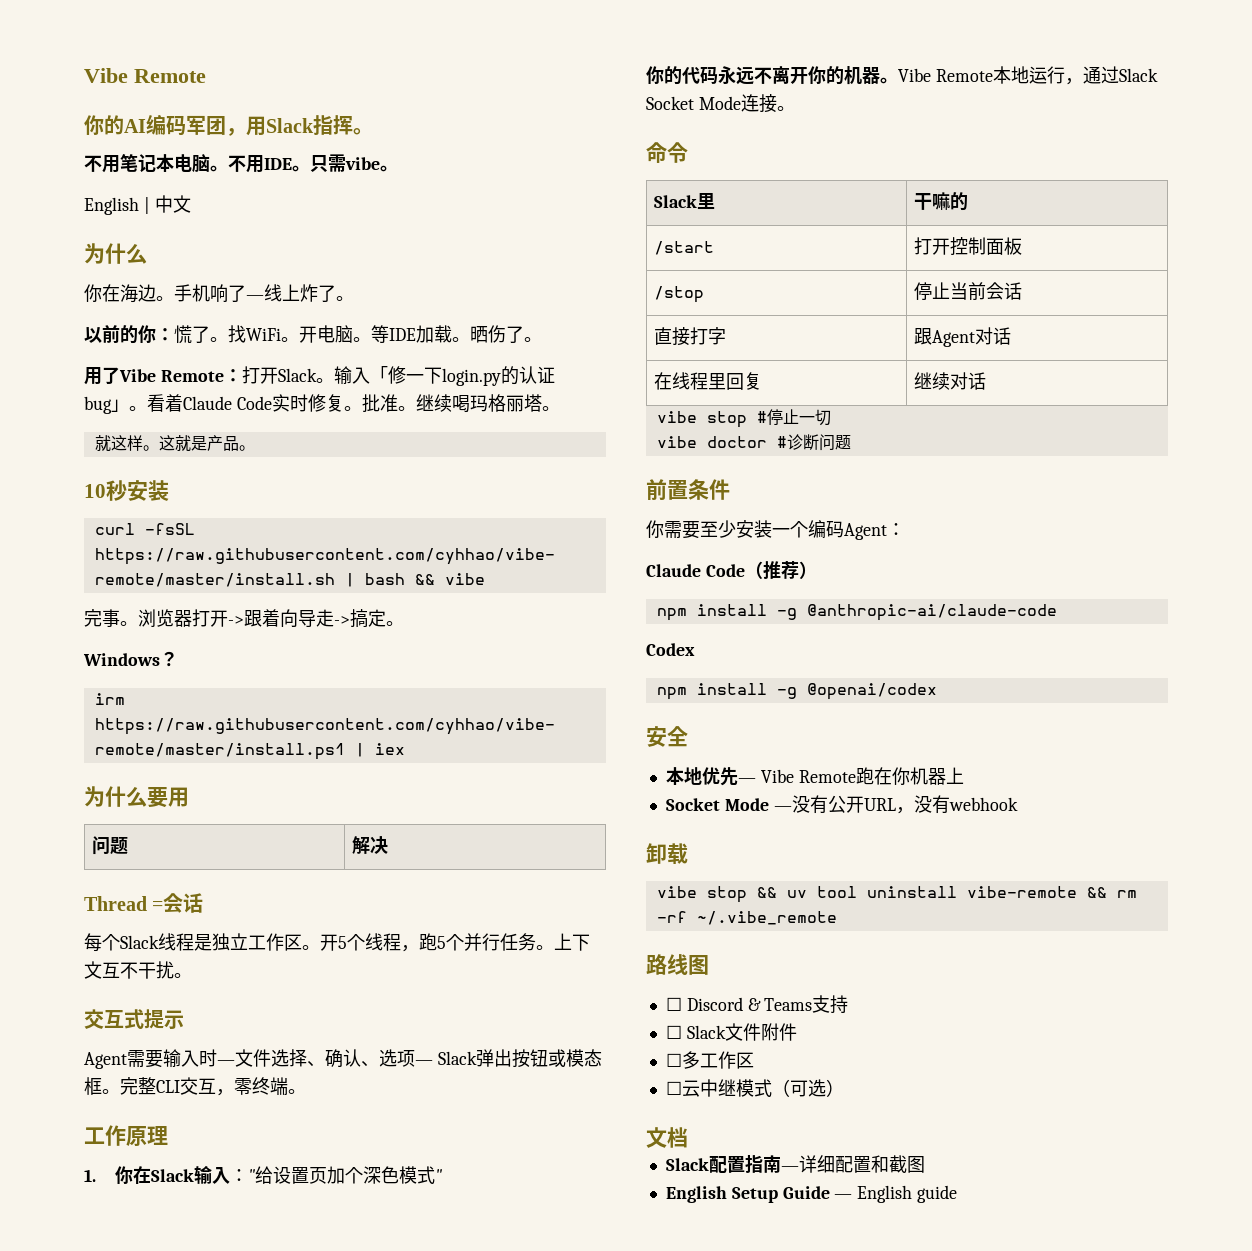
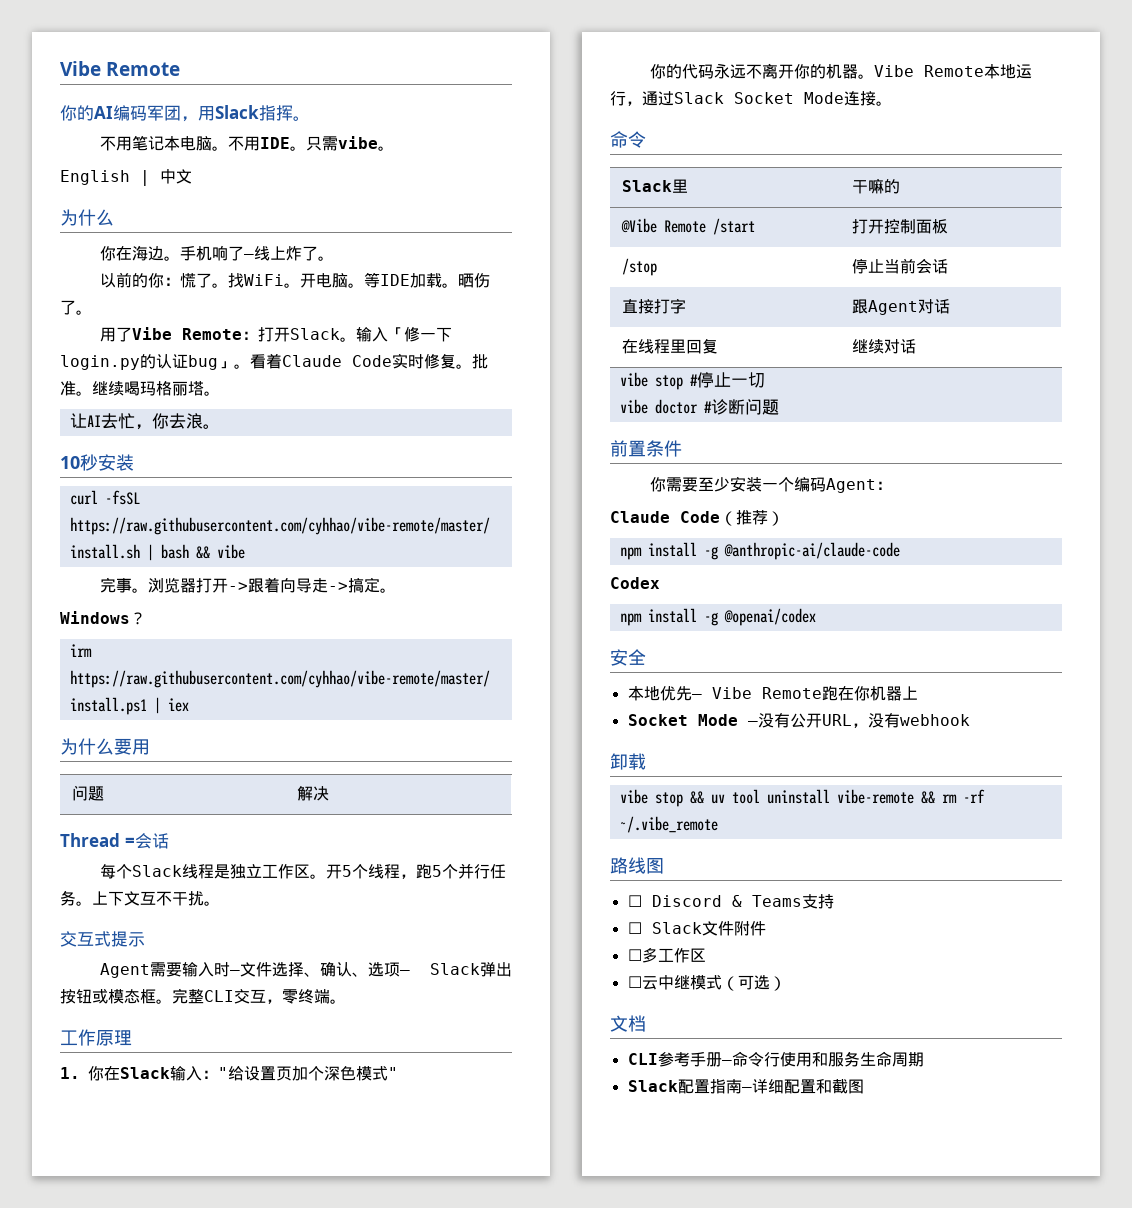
[94,435,239,451] 就这样。这就是产品 -> [69,413,203,430] 让AI去忙，你去浪
(968, 201) none -> [621,218,707,233] @Vibe Remote
(688, 1137) none -> [627,1051,924,1067] // CLI参考手册—命令行使用和服务生命周期
[665,1185,958,1203] // English Setup Guide — English guide -> (864, 1086) none

